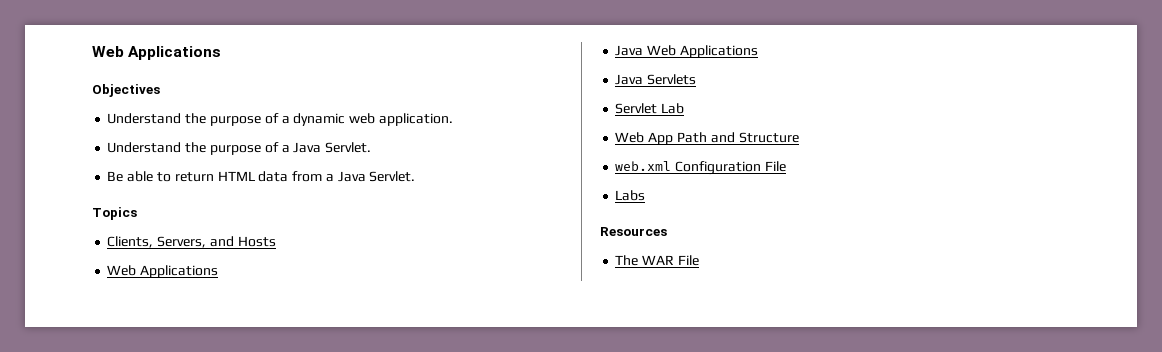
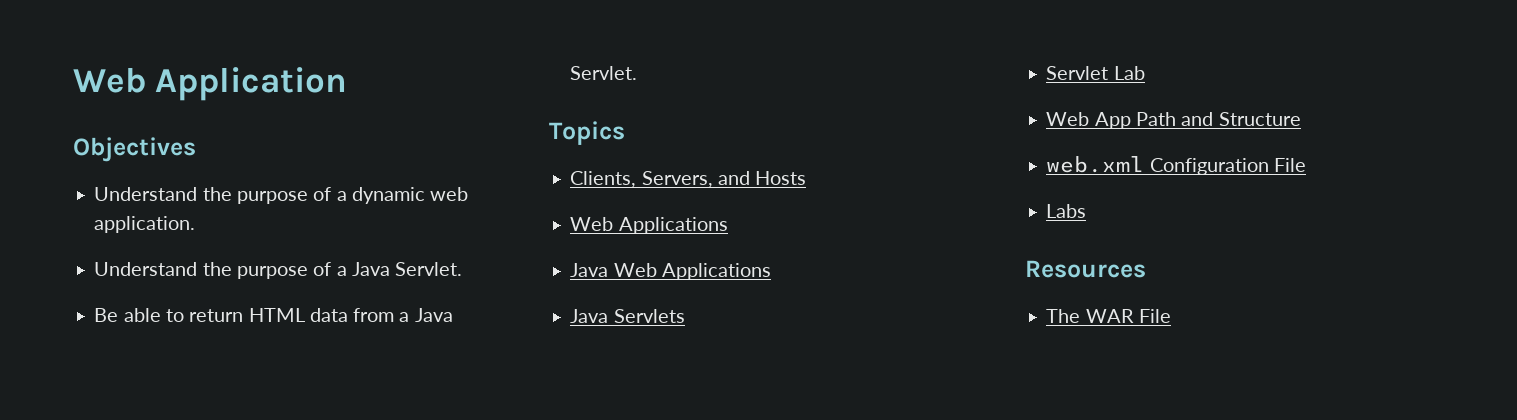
[92,46,222,60] Web Applications -> [73,67,348,101] Web Application

